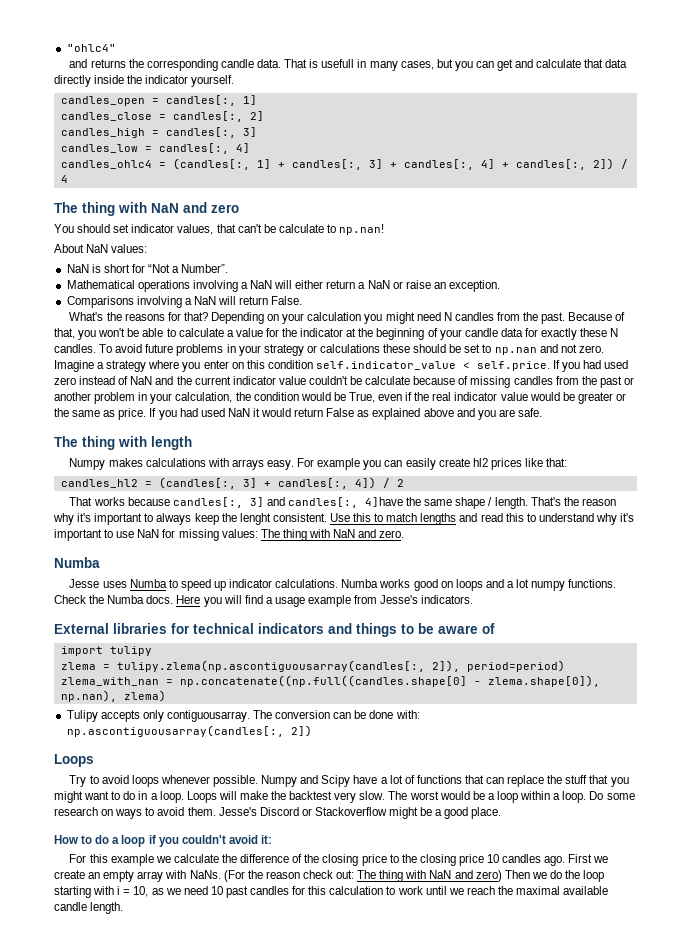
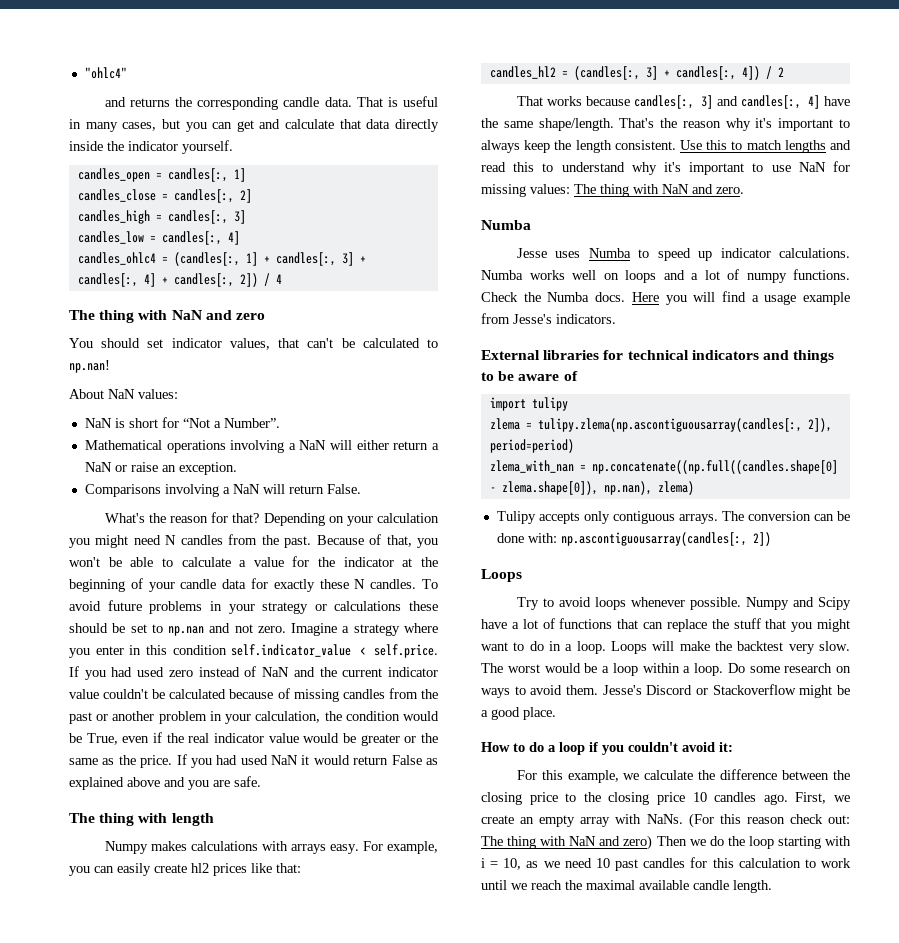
[321,59,355,68] usefull -> [403,96,438,107] useful
[278,224,324,233] calculate -> [362,338,420,348] calculated
[124,313,165,321] reasons -> [170,516,209,523] reason
[231,362,244,369] on -> [129,645,142,655] in
[365,376,411,385] calculate -> [169,689,227,699] calculated
(116, 413) none -> [118,755,136,765] the
[317,458,361,470] example -> [387,841,438,854] example,
[364,497,528,509] 4]have the same shape / length. -> [807,95,850,109] [481,118,614,131] 4] have the same shape/length.
[239,513,271,525] lenght -> [575,140,612,153] length
[413,579,438,591] good -> [572,270,596,280] well
(530, 583) none -> [727,269,739,280] of
[166,710,250,722] contiguousarray. -> [612,511,718,524] contiguous arrays.
[110,854,154,866] example -> [567,770,619,783] example,
[292,854,303,863] of -> [782,770,830,780] between
[568,854,593,863] First -> [795,792,827,804] First,
[247,870,263,879] the -> [719,814,741,824] this

